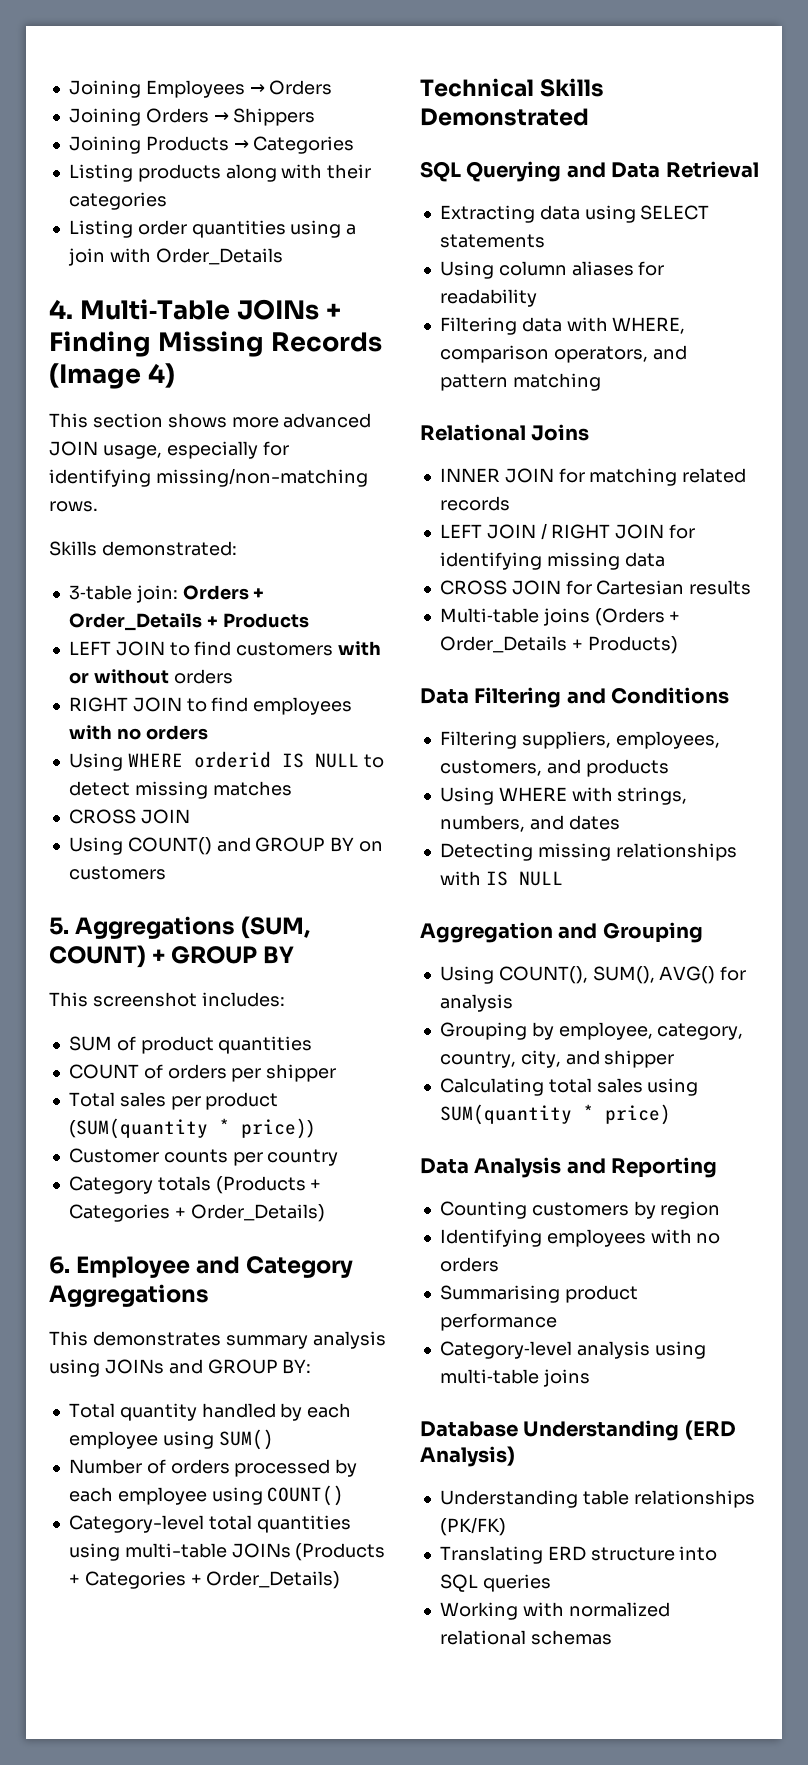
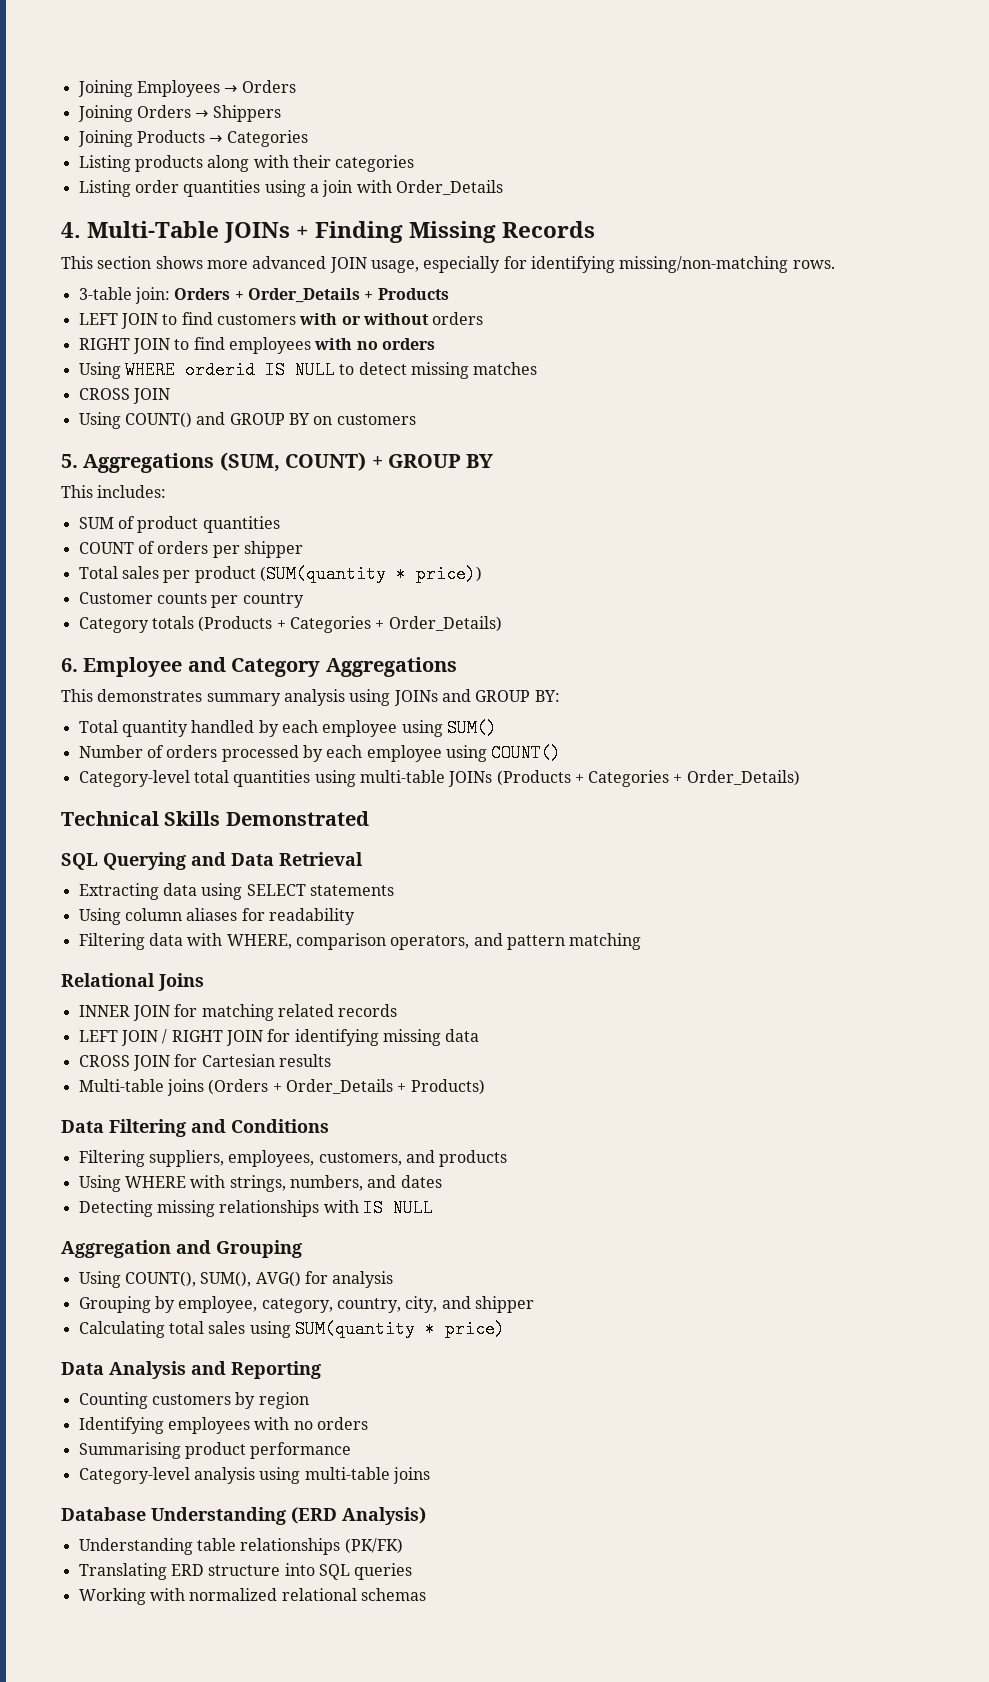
[49,363,175,389] (Image 4) -> (596, 229) none
[49,541,237,556] // Skills demonstrated: -> (835, 264) none
[92,992,197,1007] screenshot -> (93, 491) none

